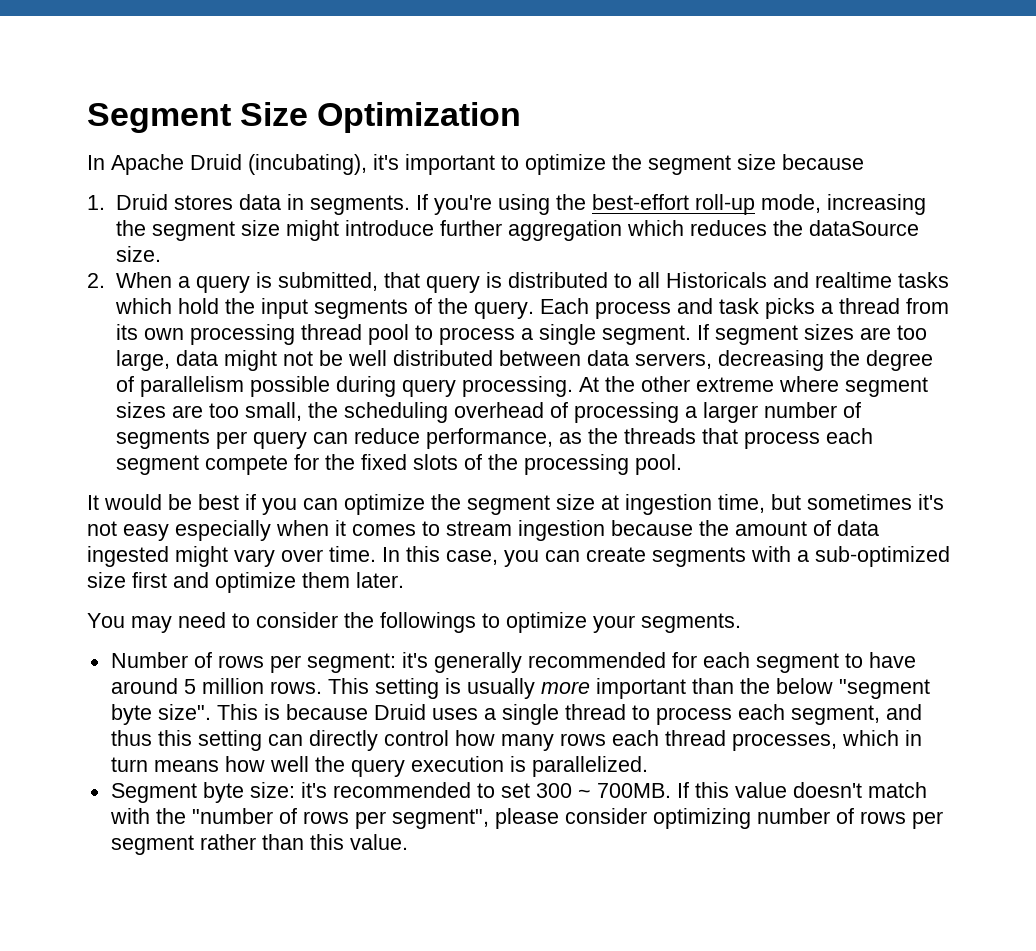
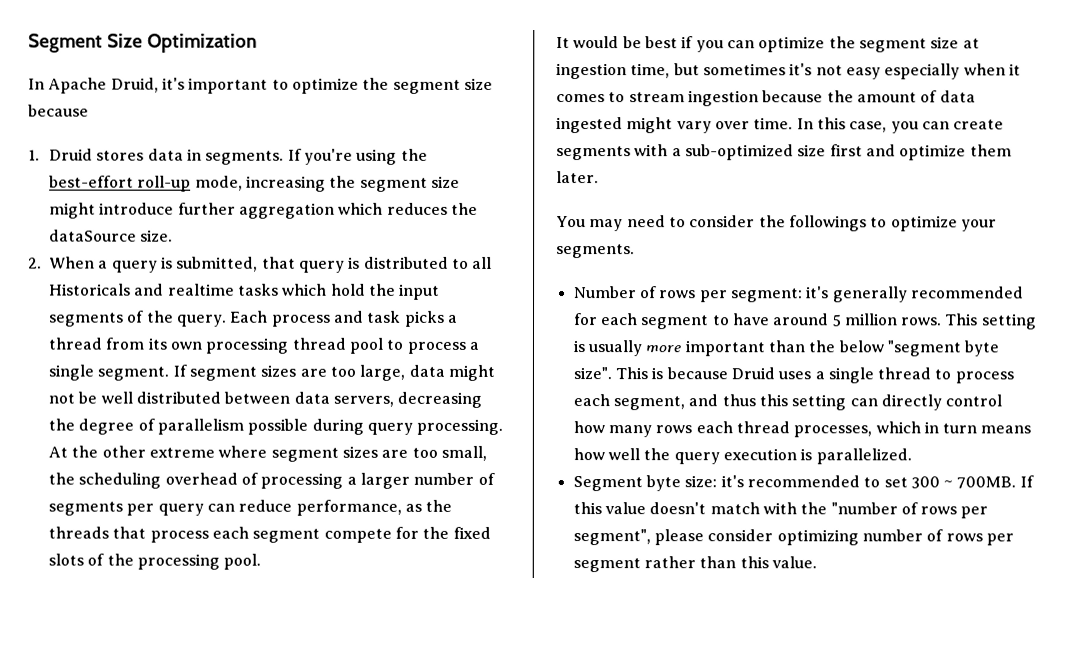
[190,154,367,175] Druid (incubating), -> [110,77,159,93] Druid,

